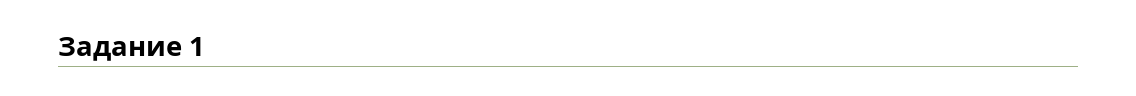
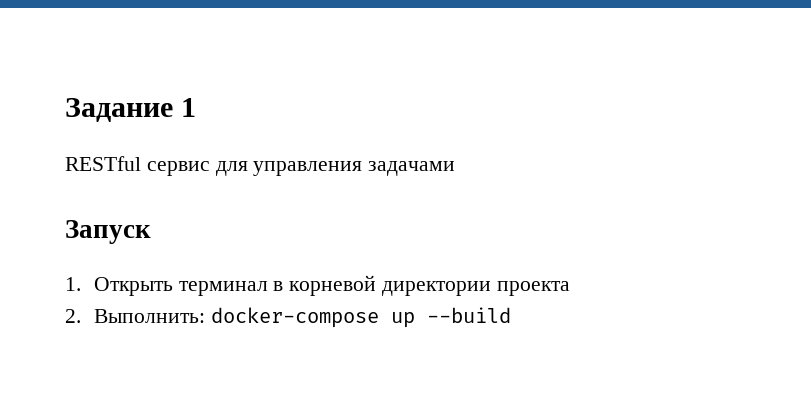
(206, 46) none -> [65,156,456,176] [65,220,151,244] [65,275,570,296] [65,307,511,328] // RESTful сервис для управления задачами // Запуск // 1. Открыть терминал в корневой директории проекта // 2. Выполнить: docker-compose up --build

